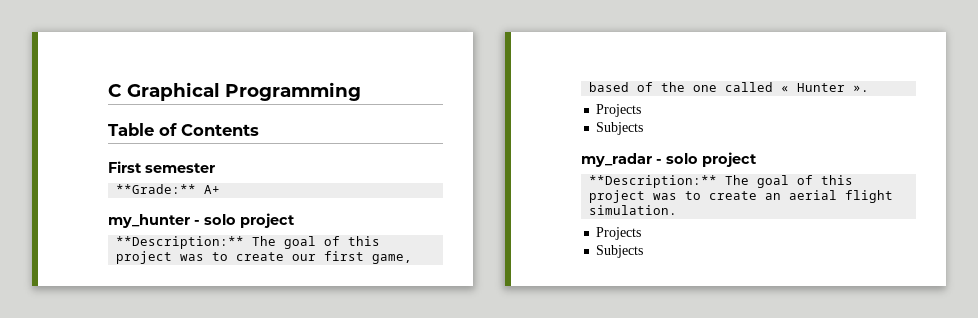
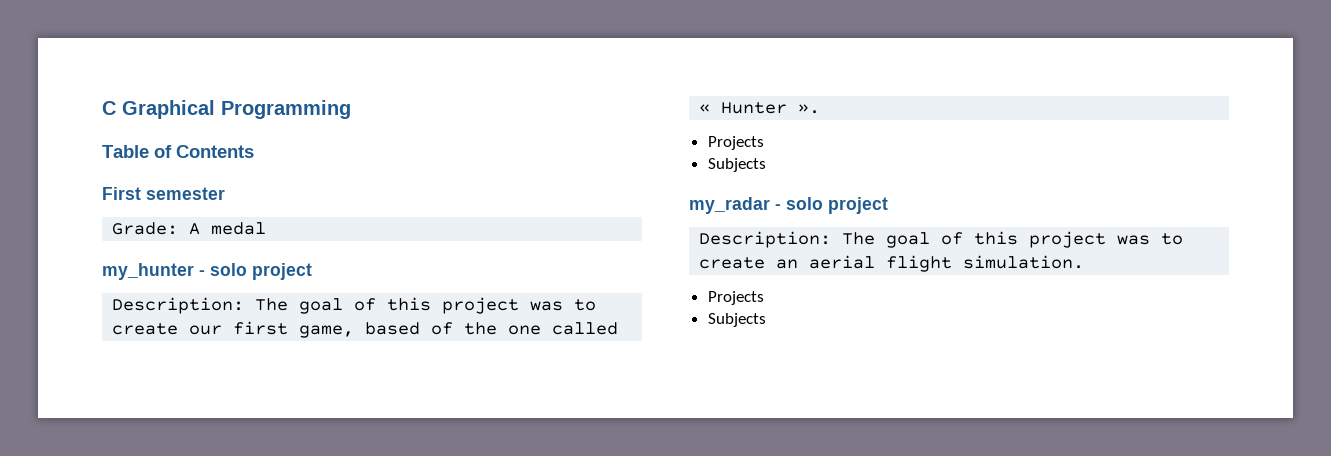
[116,184,221,194] **Grade:** A+ -> [112,222,267,235] Grade: A medal
[116,236,245,249] **Description:** -> [112,297,245,314] Description:
[589,175,718,188] **Description:** -> [699,231,832,248] Description:

